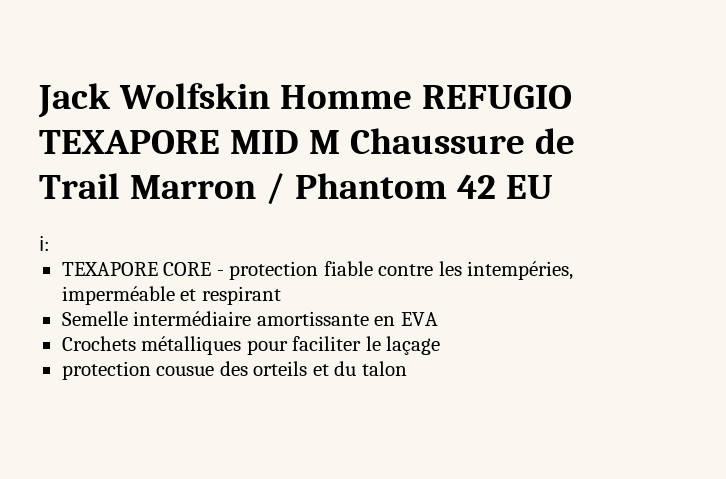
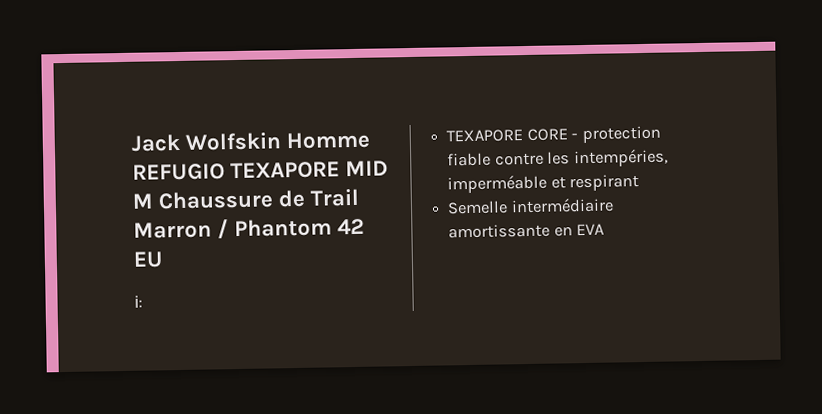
[61,336,441,355] [61,361,407,380] // Crochets métalliques pour faciliter le laçage // protection cousue des orteils et du talon -> (606, 229) none

